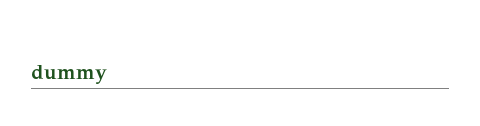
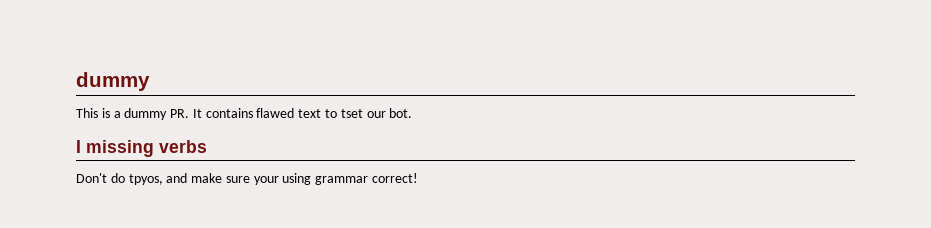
[31,65,107,84] dummy -> [76,72,150,91] [76,108,413,120] [76,140,207,157] [76,173,419,185] dummy // This is a dummy PR. It contains flawed text to tset our bot. // I missing verbs // Don't do tpyos, and make sure your using grammar correct!

